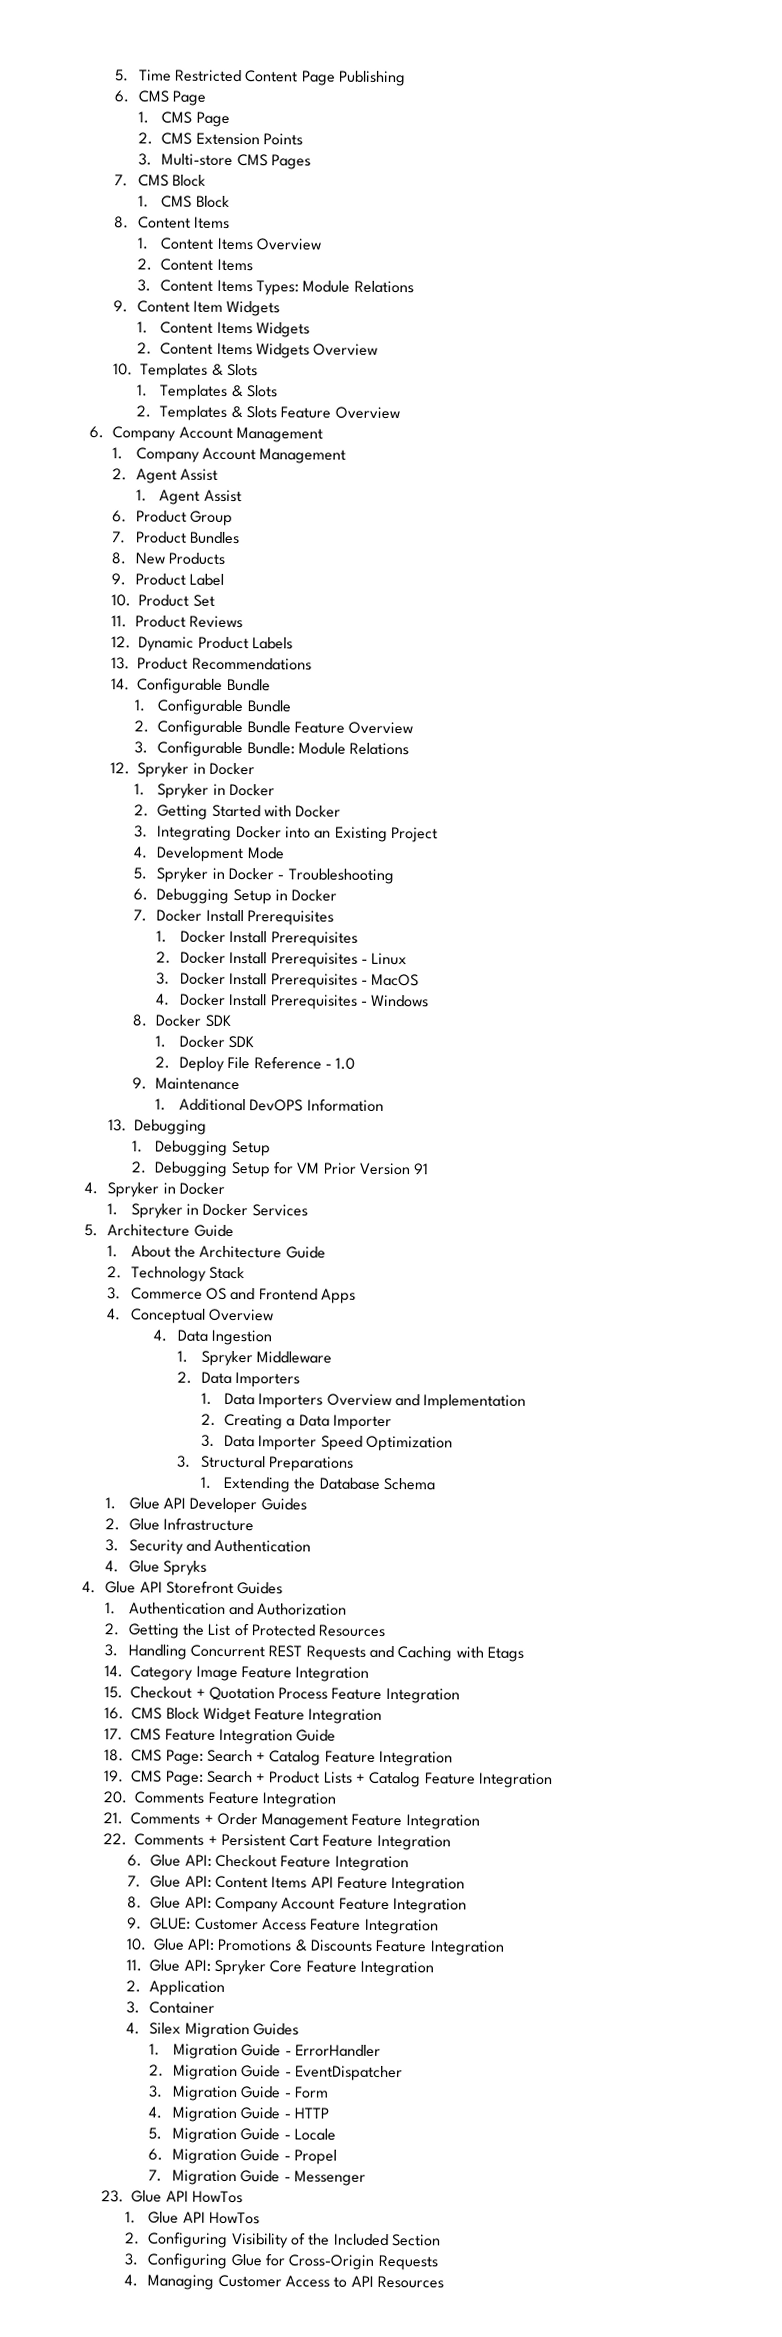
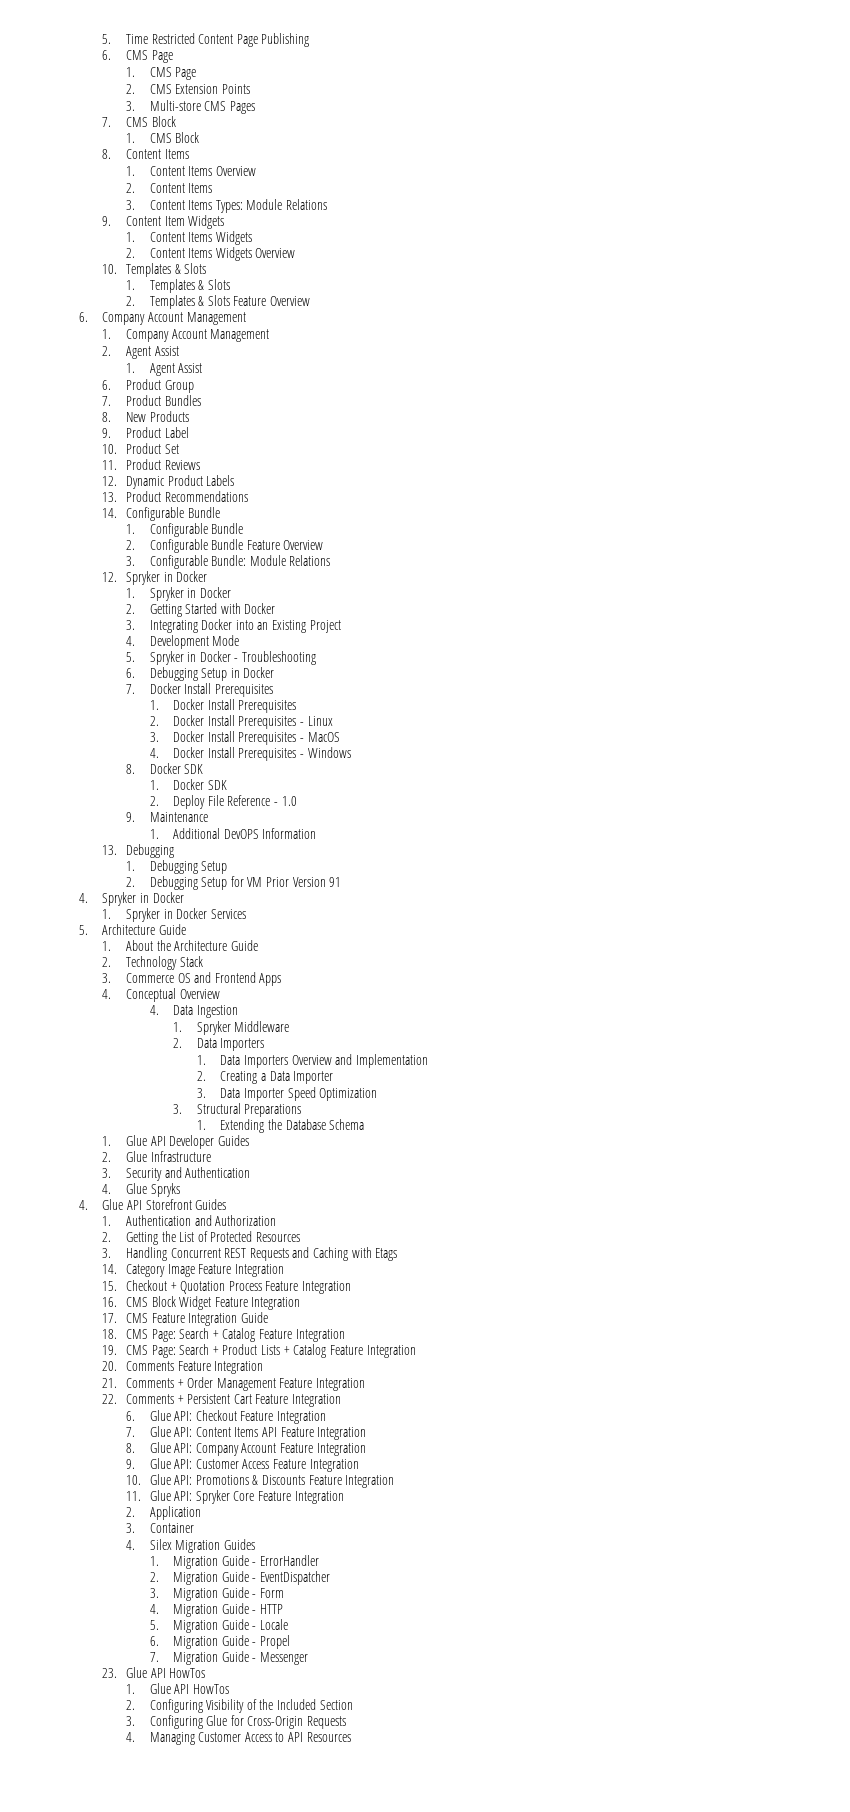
[150,1917,192,1930] GLUE: -> [149,1458,193,1469] Glue API:

